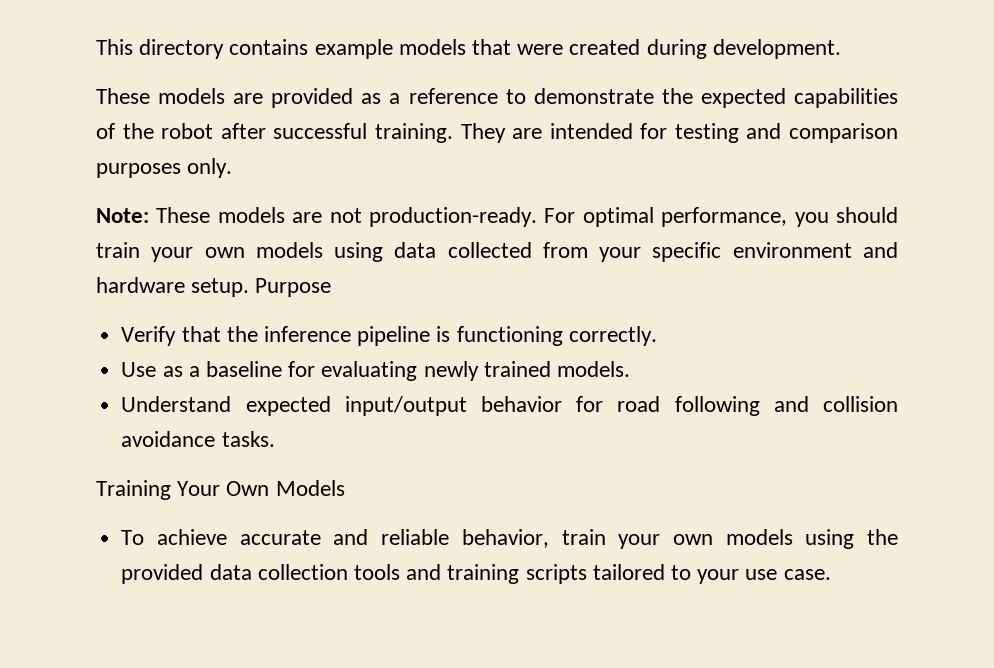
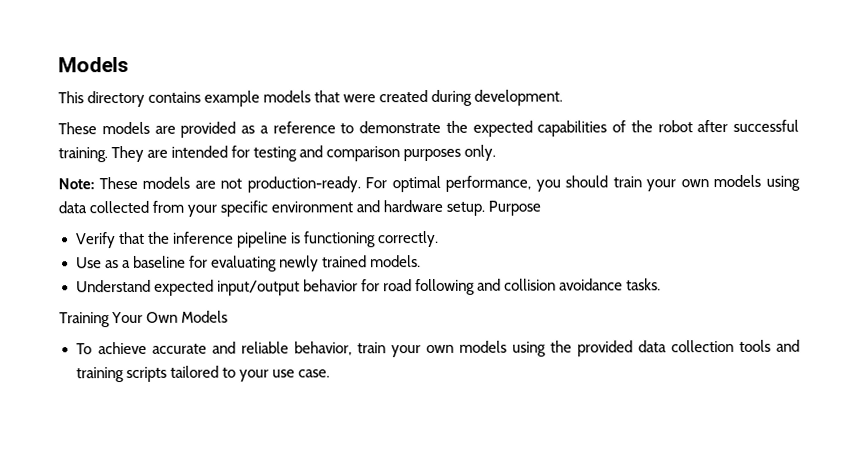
(96, 47) none -> [58,56,129,73] Models //

